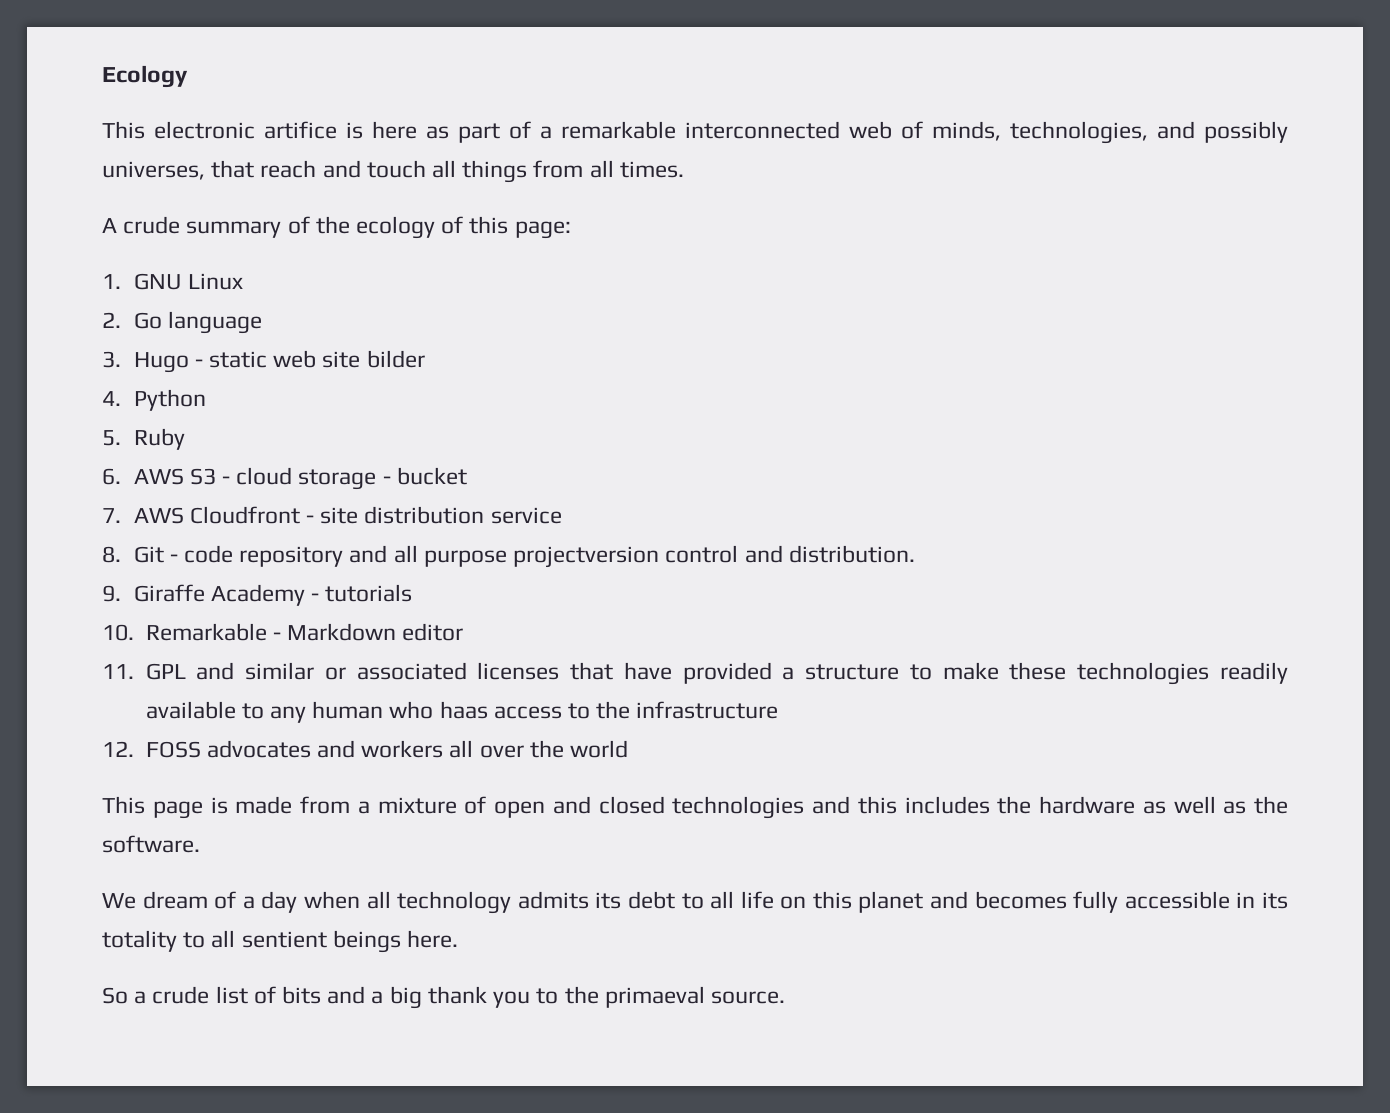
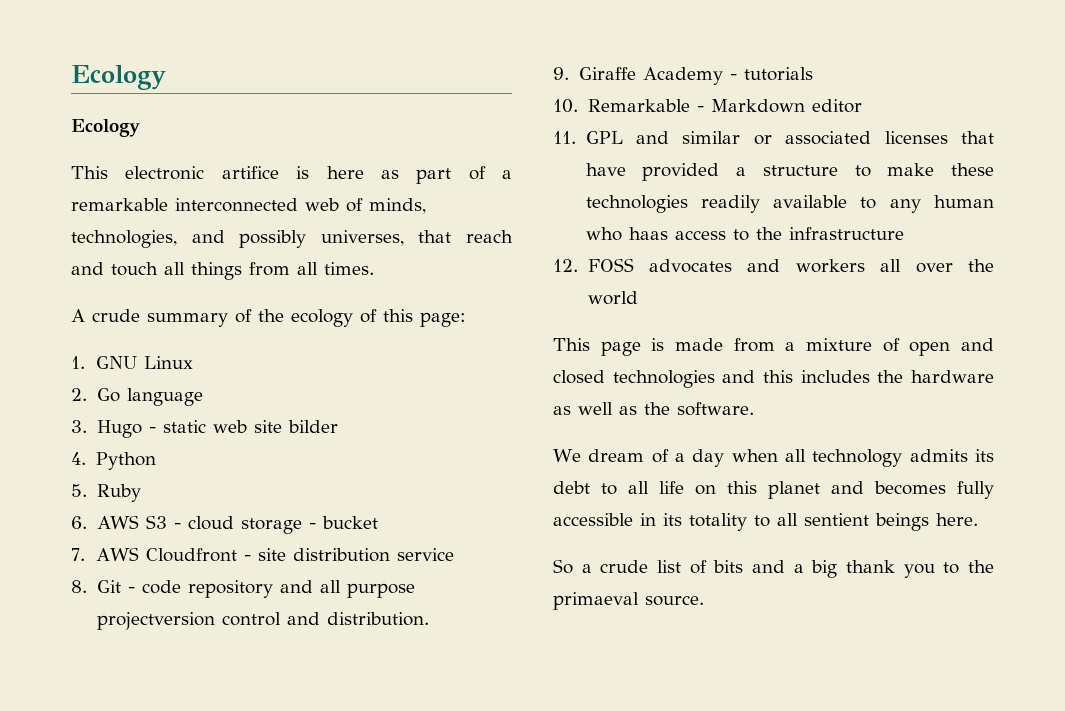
[102,65,188,88] Ecology -> [71,65,166,90] [71,119,140,137] Ecology // Ecology

